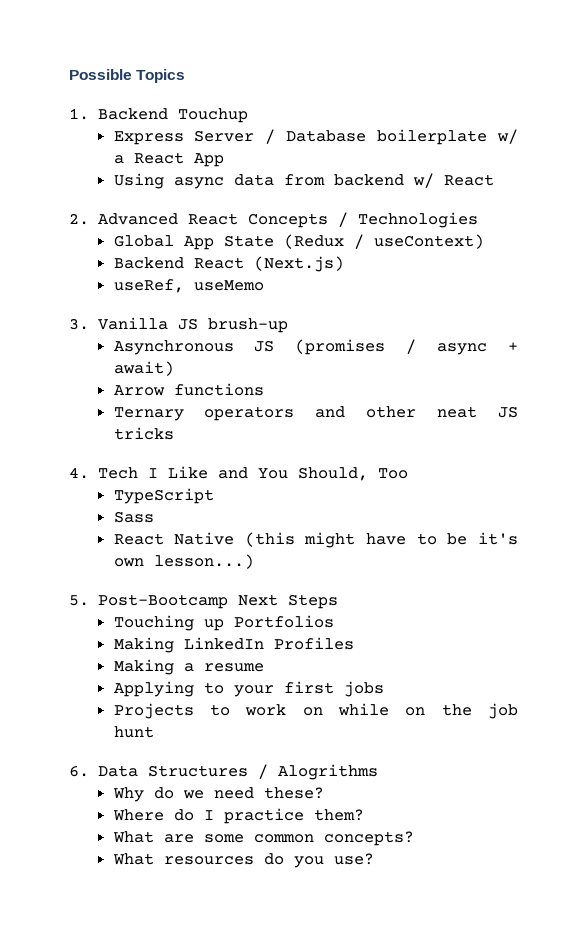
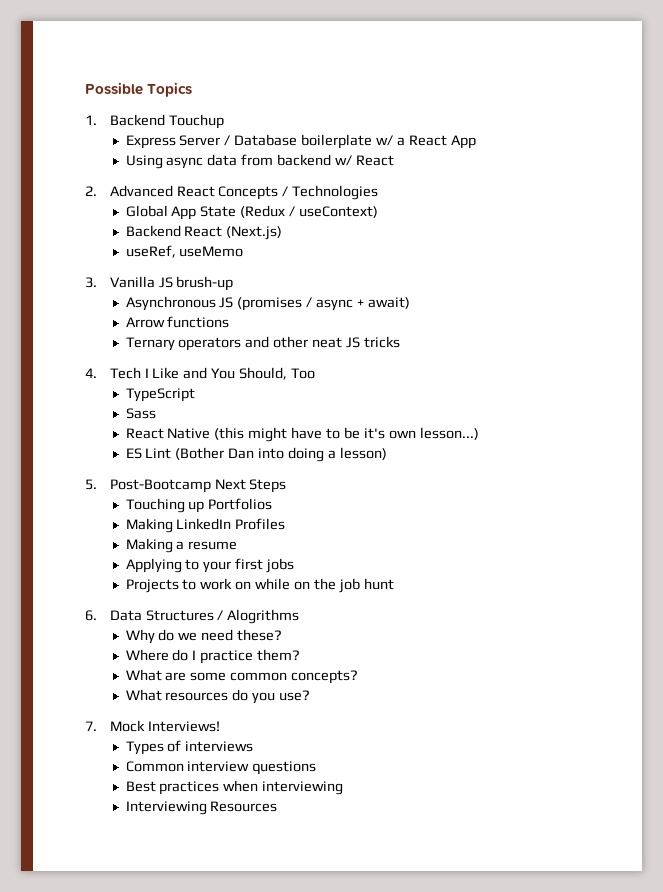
(254, 561) none -> [125,447,387,462] // ES Lint (Bother Dan into doing a lesson)
(374, 859) none -> [85,720,220,732] [125,740,254,755] [125,761,317,775] [125,780,344,795] [125,801,278,815] // 7. Mock Interviews! // Types of interviews // Common interview questions // Best practices when interviewing // Interviewing Resources

